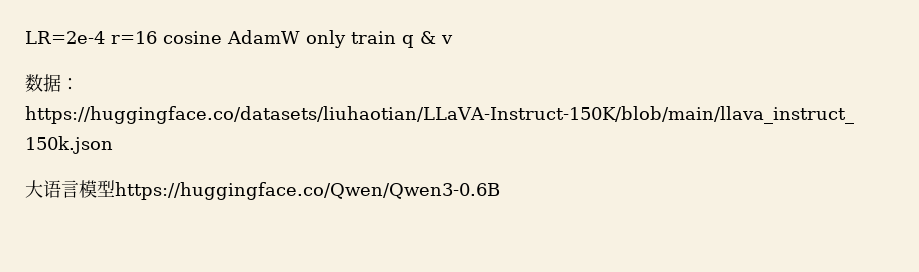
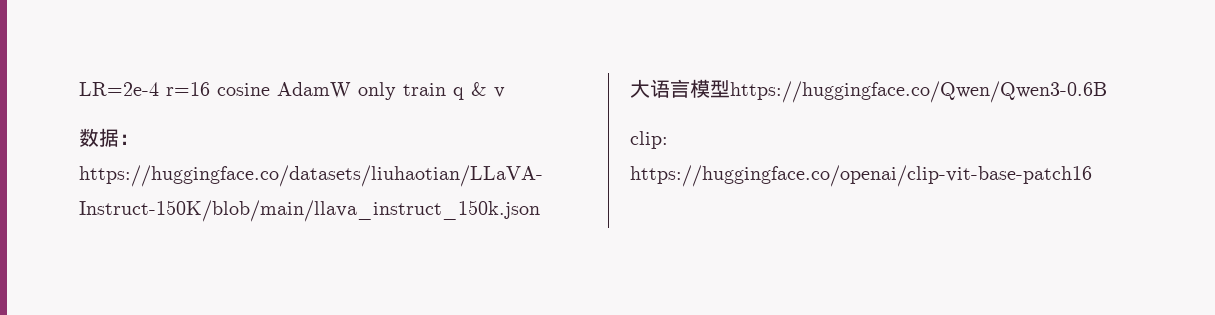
(500, 191) none -> [630,131,668,149] [630,165,1092,187] // clip: https://huggingface.co/openai/clip-vit-base-patch16

